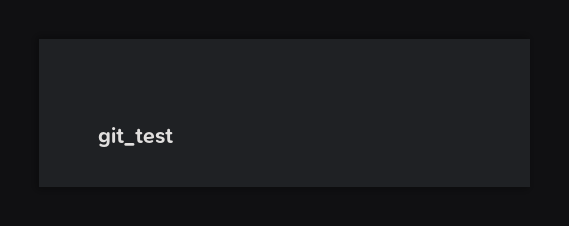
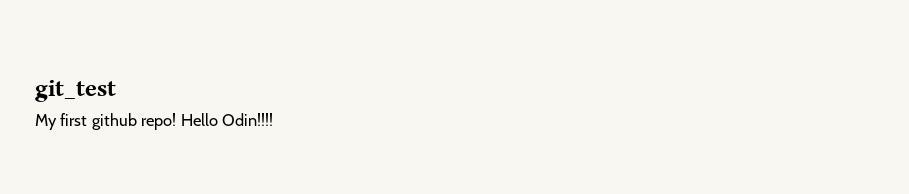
(173, 137) none -> [35,113,274,130] // My first github repo! Hello Odin!!!!

